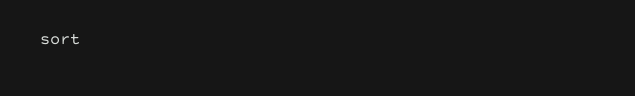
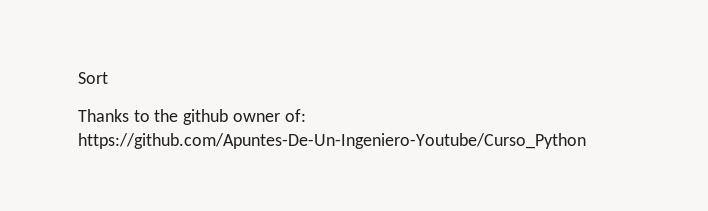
[40,33,80,45] sort -> [78,72,108,84] [78,109,306,125] [78,133,586,149] Sort // Thanks to the github owner of: https://github.com/Apuntes-De-Un-Ingeniero-Youtube/Curso_Python

